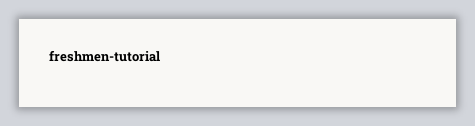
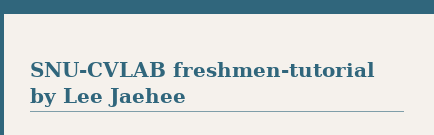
[49,50,160,62] freshmen-tutorial -> [30,62,375,77] [30,88,186,107] SNU-CVLAB freshmen-tutorial by Lee Jaehee

